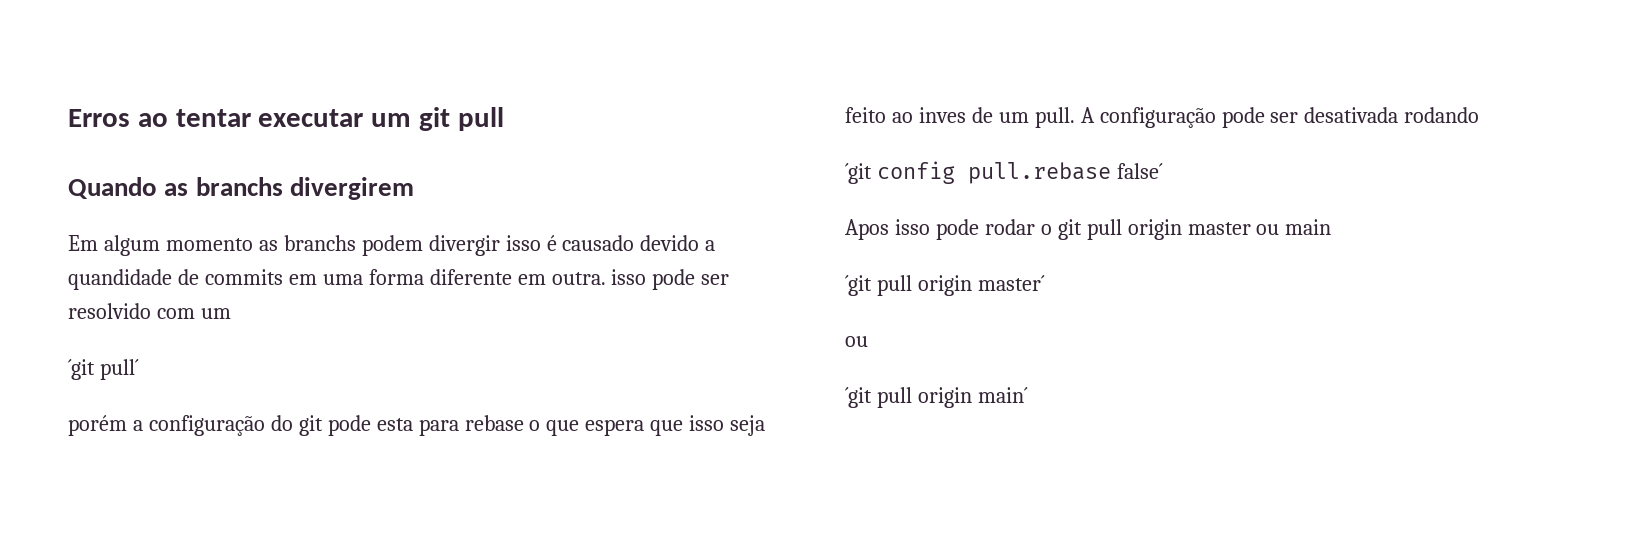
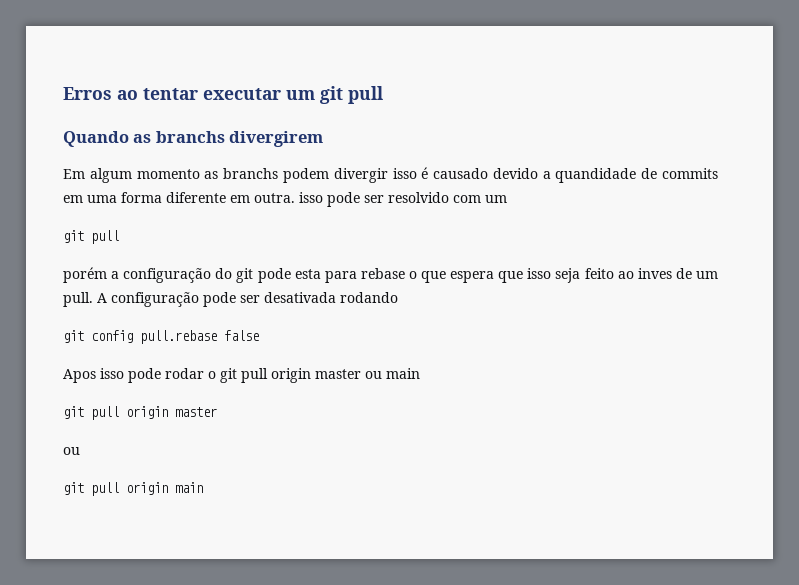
[68,359,139,380] ´git pull´ -> [63,230,119,244] git pull
[845,163,872,184] ´git -> [63,330,84,343] git
[1116,163,1163,179] false´ -> [224,330,259,341] false
[845,275,1045,296] ´git pull origin master´ -> [63,406,217,420] git pull origin master
[845,387,1028,408] ´git pull origin main´ -> [63,482,203,496] git pull origin main

